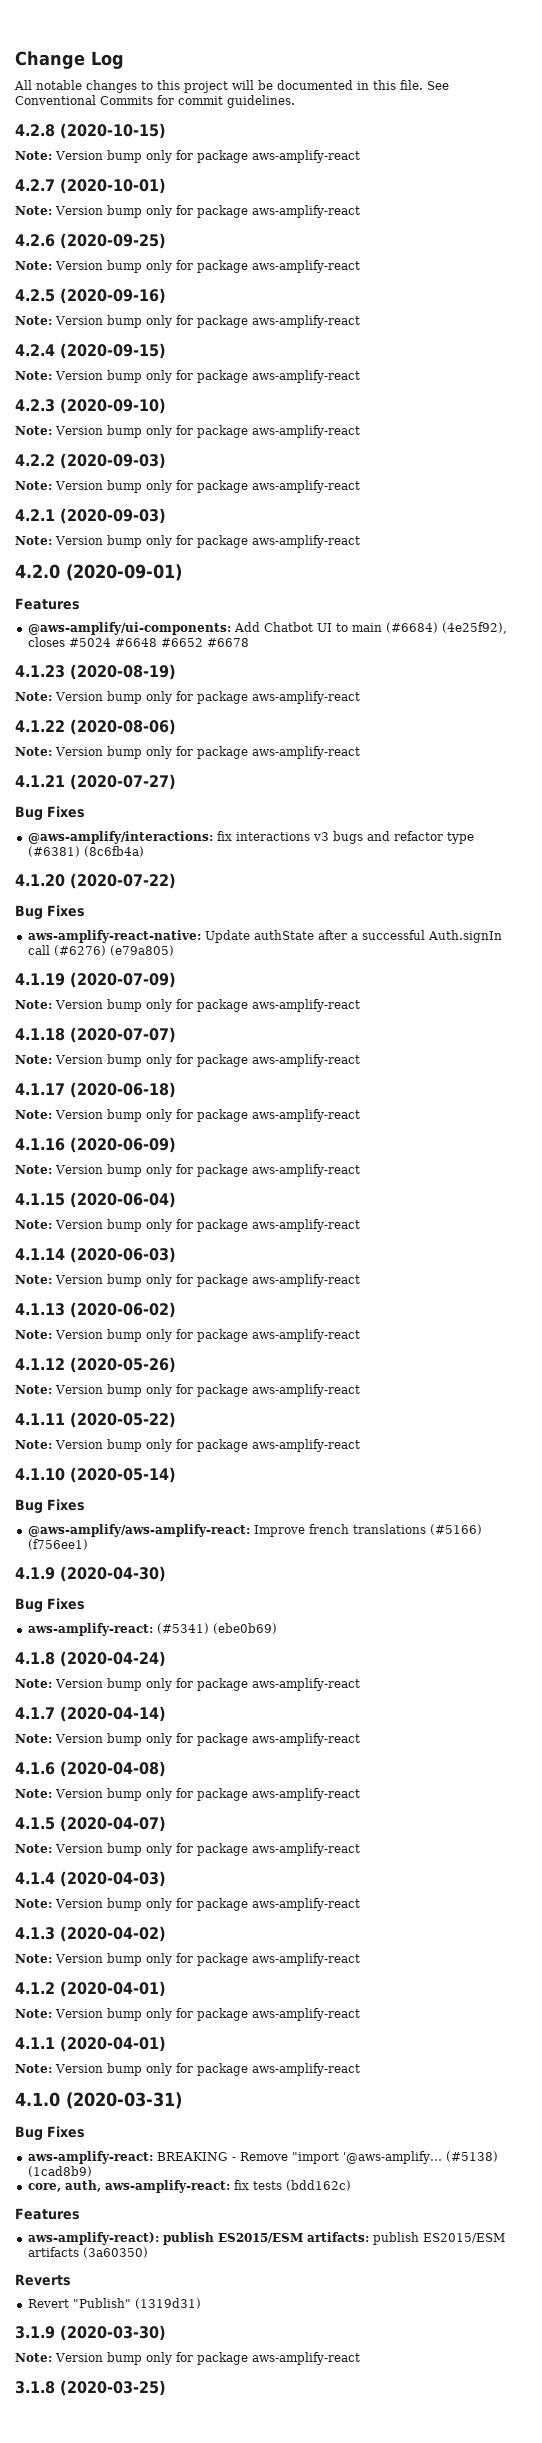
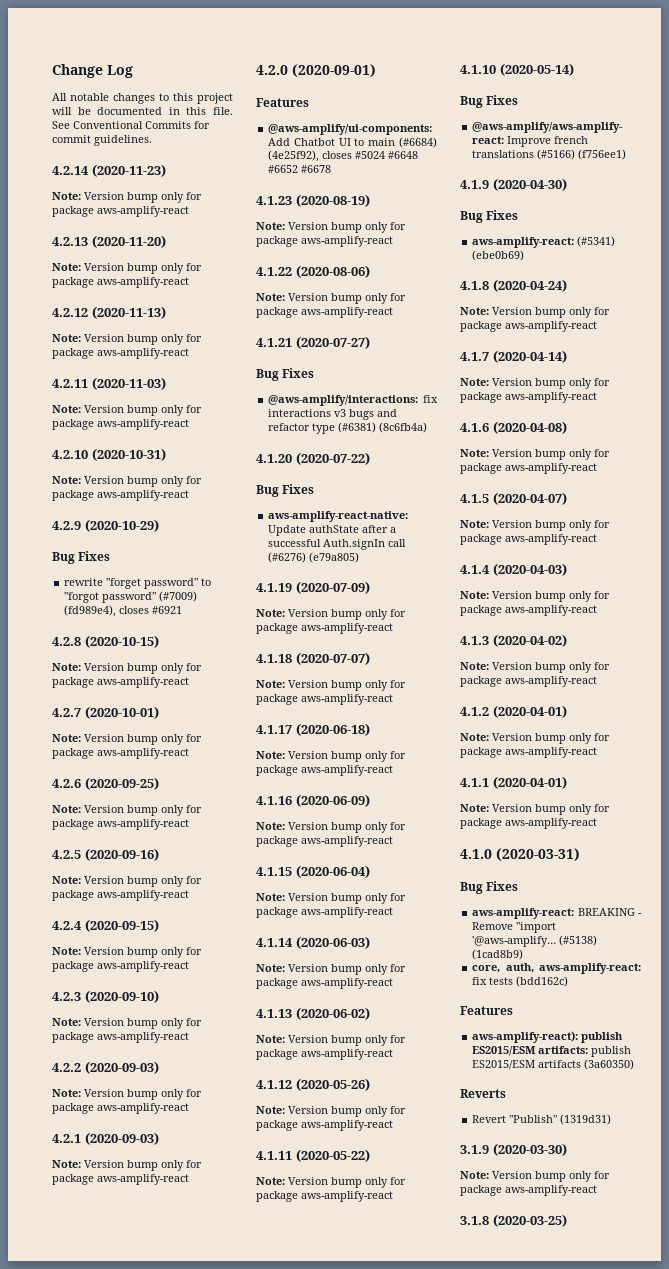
(295, 101) none -> [52,164,166,177] [52,192,202,203] [52,206,189,217] [52,235,166,248] [52,263,202,274] [52,277,189,288] [52,306,166,319] [52,334,202,345] [52,348,189,359] [52,377,166,390] [52,405,202,416] [52,419,189,430] [52,448,166,461] [52,476,202,487] [52,490,189,501] [52,519,159,532] [52,551,111,564] [64,578,212,589] [64,591,198,603] [64,605,183,617] // 4.2.14 (2020-11-23) // Note: Version bump only for package aws-amplify-react // 4.2.13 (2020-11-20) // Note: Version bump only for package aws-amplify-react // 4.2.12 (2020-11-13) // Note: Version bump only for package aws-amplify-react // 4.2.11 (2020-11-03) // Note: Version bump only for package aws-amplify-react // 4.2.10 (2020-10-31) // Note: Version bump only for package aws-amplify-react // 4.2.9 (2020-10-29) // Bug Fixes // rewrite "forget password" to "forgot password" (#7009) (fd989e4), closes #6921

